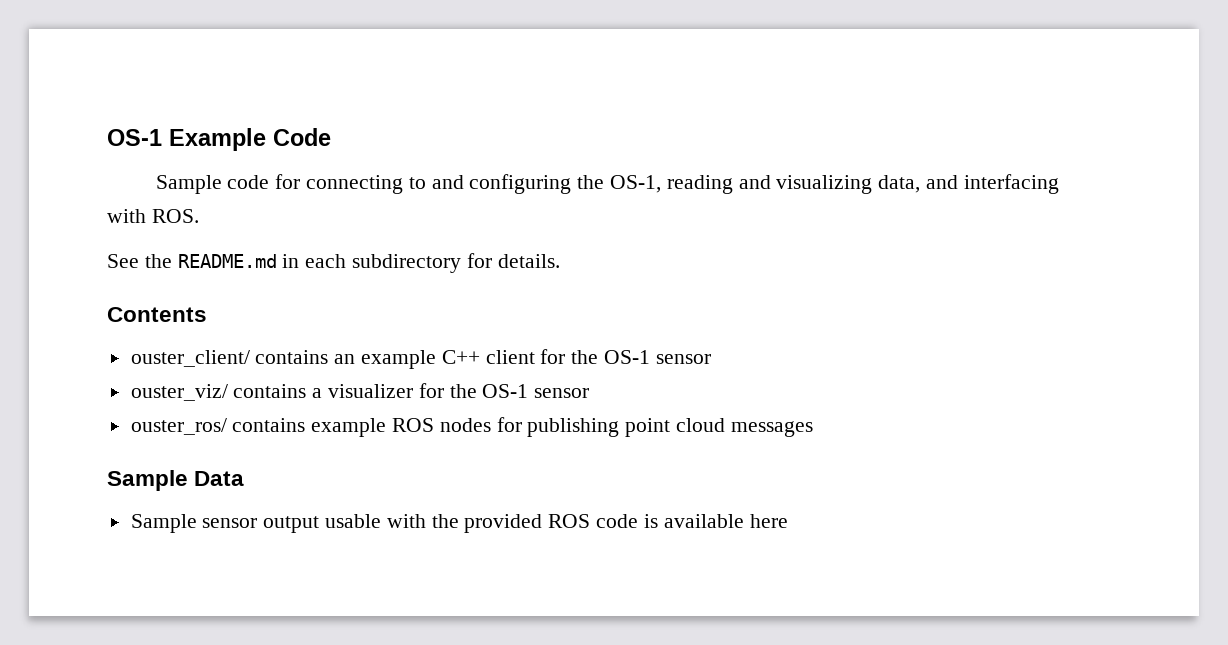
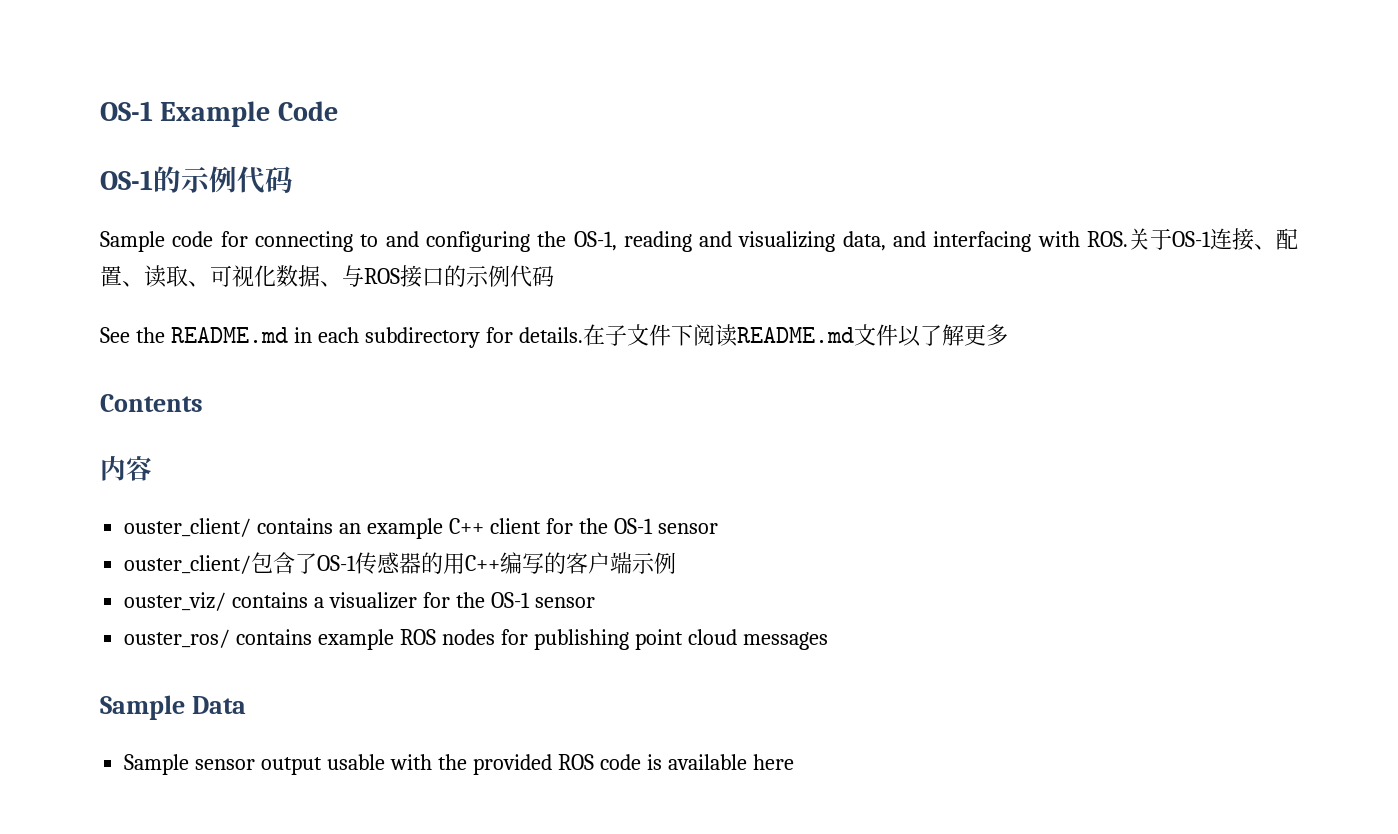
(331, 137) none -> [100,166,293,194] // OS-1的示例代码
(199, 216) none -> [1128,228,1298,250] [100,265,554,288] 关于OS-1连接、配置、读取、可视化数据、与ROS接口的示例代码
(560, 261) none -> [582,324,1008,347] 在子文件下阅读README.md文件以了解更多
(207, 314) none -> [100,456,152,481] // 内容
(711, 359) none -> [124,552,677,574] // ouster_client/包含了OS-1传感器的用C++编写的客户端示例

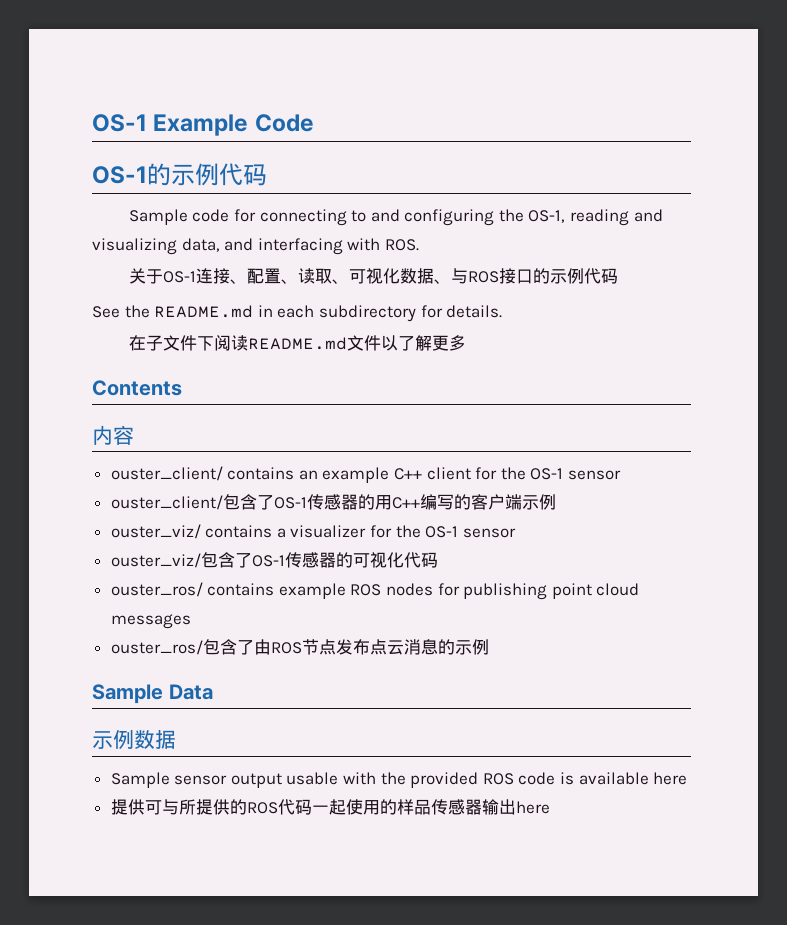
(1128, 239) none -> (419, 245) //
(583, 335) none -> (503, 311) //
(595, 602) none -> [110,552,438,568] // ouster_viz/包含了OS-1传感器的可视化代码
(828, 641) none -> [110,639,489,655] // ouster_ros/包含了由ROS节点发布点云消息的示例
(246, 705) none -> [92,730,176,750] // 示例数据
(794, 762) none -> [110,799,550,815] // 提供可与所提供的ROS代码一起使用的样品传感器输出here

